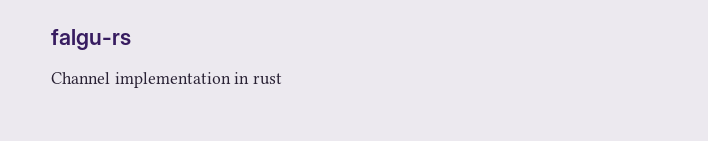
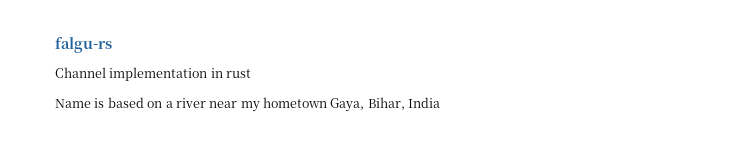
(283, 79) none -> [55,97,441,112] // Name is based on a river near my hometown Gaya, Bihar, India

